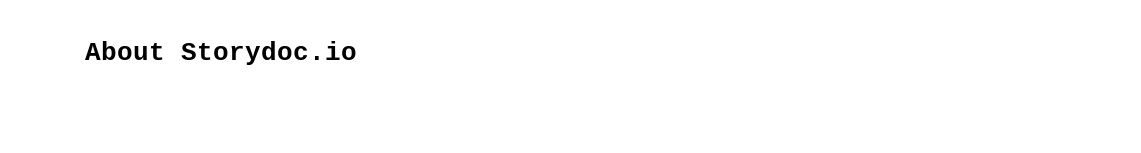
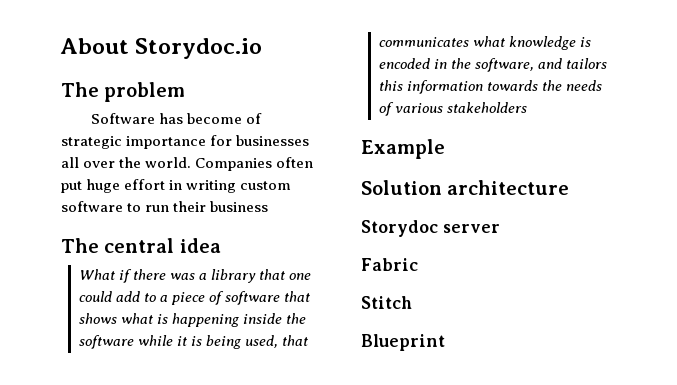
(357, 53) none -> [61,82,186,102] [90,113,262,124] [61,135,310,149] [61,157,314,171] [61,179,292,193] [61,201,269,212] [61,238,221,253] [78,269,312,283] [78,291,311,305] [78,313,307,327] [78,335,309,349] [378,36,591,50] [378,58,608,72] [378,80,602,94] [378,102,527,116] [361,139,445,159] [361,180,570,195] [361,220,500,237] [361,258,418,271] [361,296,412,309] [361,334,445,351] // The problem // Software has become of strategic importance for businesses all over the world. Companies often put huge effort in writing custom software to run their business // The central idea // What if there was a library that one could add to a piece of software that shows what is happening inside the software while it is being used, that communicates what knowledge is encoded in the software, and tailors this information towards the needs of various stakeholders // Example // Solution architecture // Storydoc server // Fabric // Stitch // Blueprint

